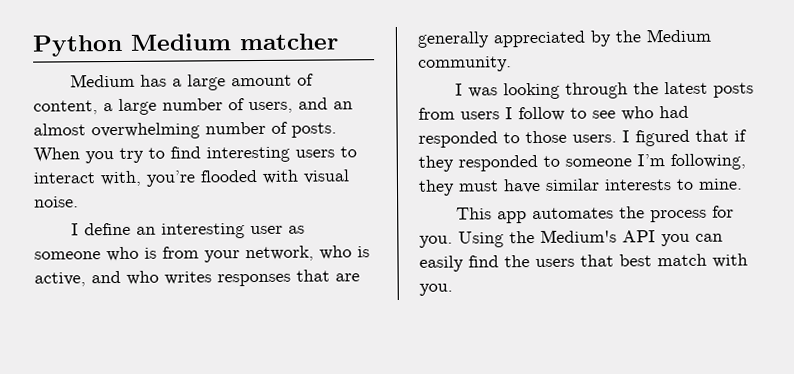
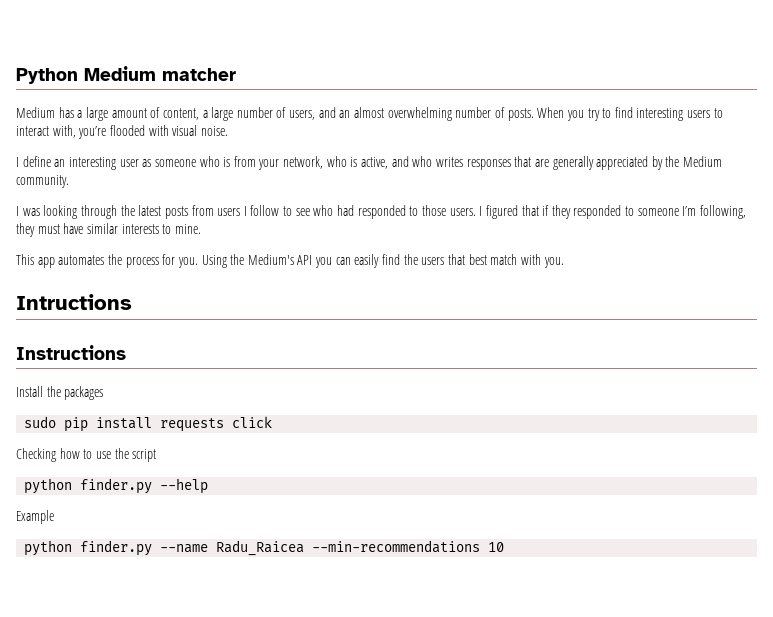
(453, 289) none -> [16,294,132,310] [16,345,126,360] [16,386,104,400] [24,416,273,432] [16,448,157,462] [24,478,209,494] [16,510,54,524] [24,540,505,556] // Intructions // Instructions // Install the packages // sudo pip install requests click // Checking how to use the script // python finder.py --help // Example // python finder.py --name Radu_Raicea --min-recommendations 10

